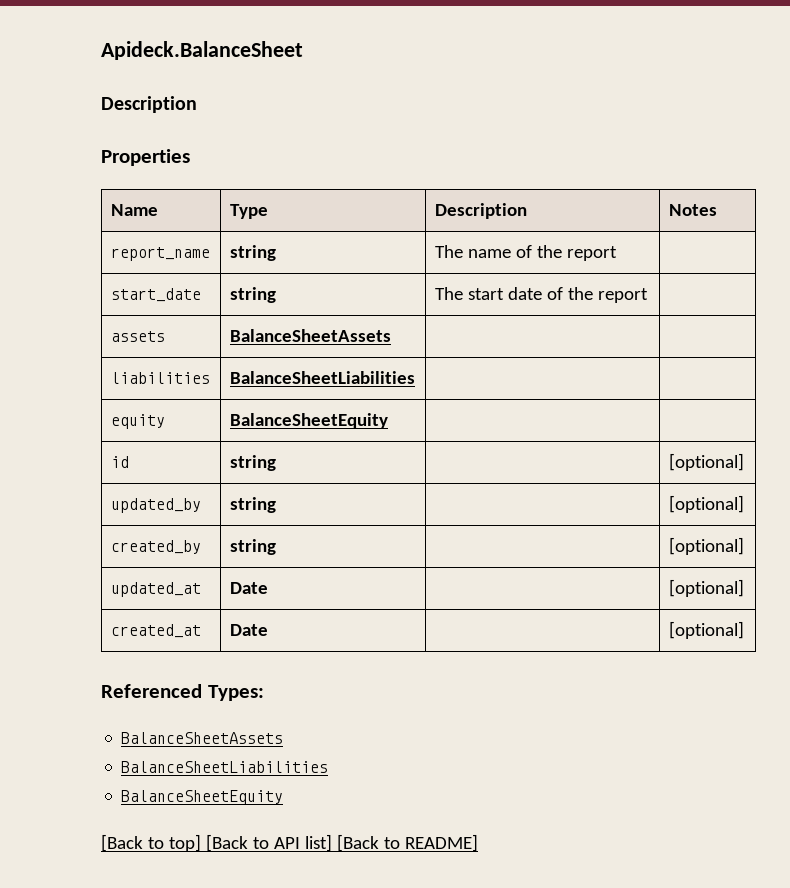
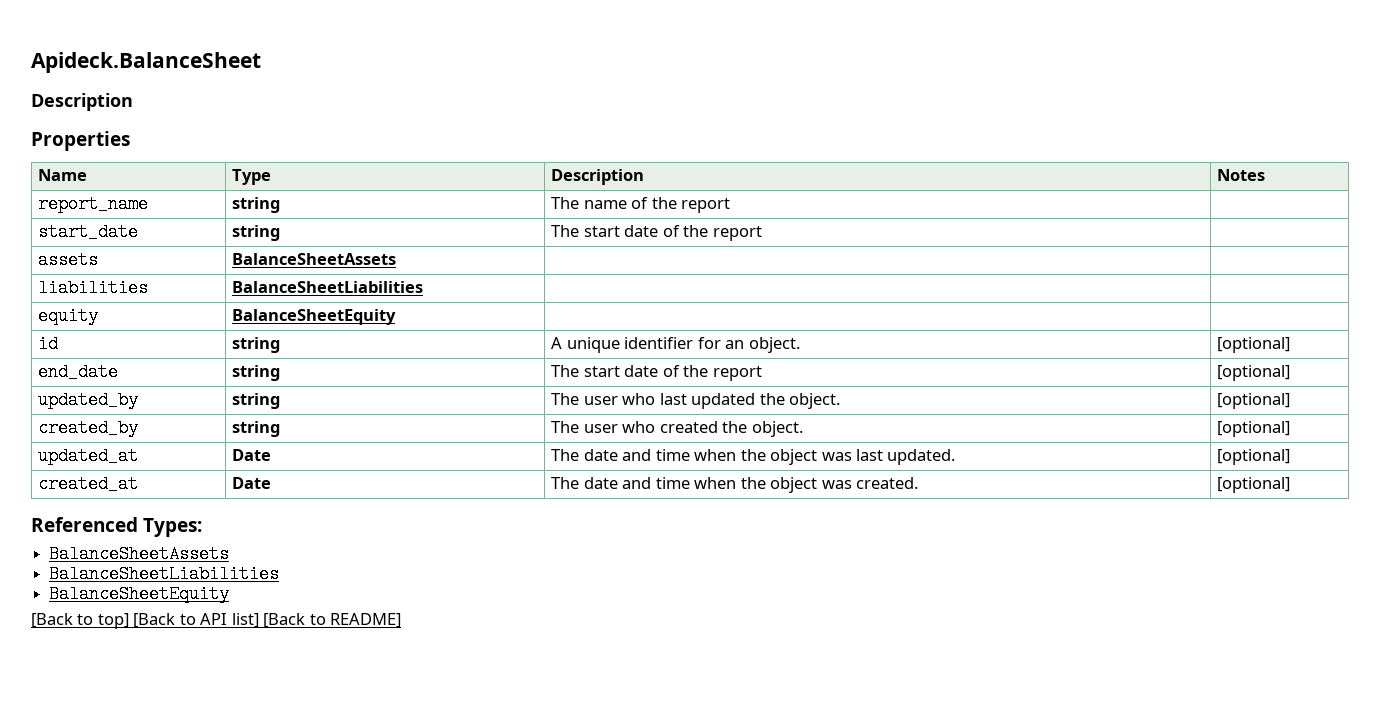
[668,453,744,471] [110,498,201,513] [229,497,276,513] [668,495,744,513] [110,540,201,554] [229,539,276,555] [668,537,744,555] [110,582,201,597] [229,582,268,594] [668,579,744,597] [110,624,201,638] [229,624,268,636] | [optional] // updated_by | string | | [optional] // created_by | string | | [optional] // updated_at | Date | | [optional] // created_at | Date | -> [551,337,800,353] [1217,337,1291,353] [38,363,119,381] [232,365,281,381] [551,365,762,381] [1217,365,1291,381] [38,391,139,409] [232,393,281,409] [551,393,841,409] [1217,393,1291,409] [38,419,139,437] [232,421,281,437] [551,421,803,437] [1217,421,1291,437] [38,447,139,465] [232,449,272,461] [551,449,956,465] [1217,449,1291,465] [38,475,139,493] [232,477,272,489] [551,477,919,493] A unique identifier for an object. | [optional] // end_date | string | The start date of the report | [optional] // updated_by | string | The user who last updated the object. | [optional] // created_by | string | The user who created the object. | [optional] // updated_at | Date | The date and time when the object was last updated. | [optional] // created_at | Date | The date and time when the object was created.

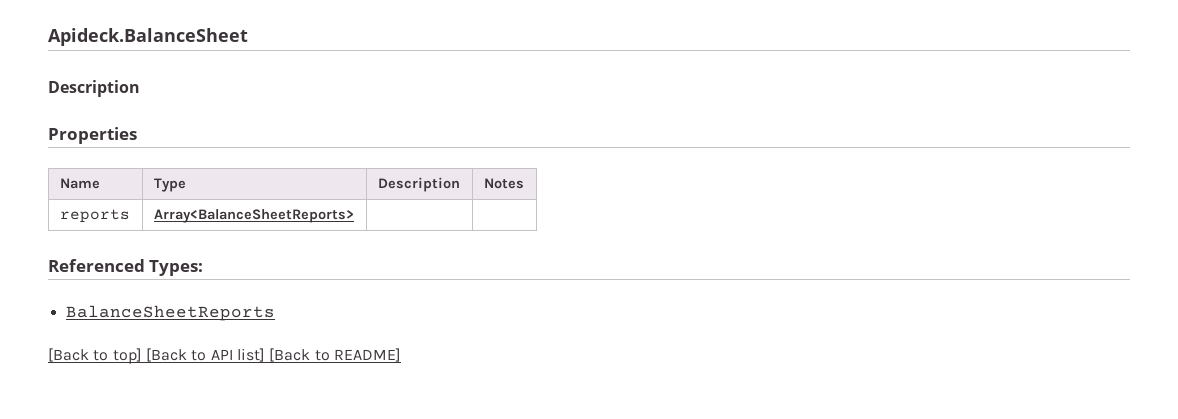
[38,195,149,213] [232,197,281,213] [551,197,731,213] [38,223,139,241] [232,225,281,241] [551,225,762,241] [38,251,99,269] [232,253,397,265] [38,279,149,297] [232,281,424,293] [38,307,99,325] [232,309,397,325] [38,335,59,353] [232,337,281,353] [551,337,800,353] [1217,337,1291,353] [38,363,119,381] [232,365,281,381] [551,365,762,381] [1217,365,1291,381] [38,391,139,409] [232,393,281,409] [551,393,841,409] [1217,393,1291,409] [38,419,139,437] [232,421,281,437] [551,421,803,437] [1217,421,1291,437] [38,447,139,465] [232,449,272,461] [551,449,956,465] [1217,449,1291,465] [38,475,139,493] [232,477,272,489] [551,477,919,493] [1217,477,1291,493] report_name | string | The name of the report | // start_date | string | The start date of the report | // assets | BalanceSheetAssets | | // liabilities | BalanceSheetLiabilities | | // equity | BalanceSheetEquity | | // id | string | A unique identifier for an object. | [optional] // end_date | string | The start date of the report | [optional] // updated_by | string | The user who last updated the object. | [optional] // created_by | string | The user who created the object. | [optional] // updated_at | Date | The date and time when the object was last updated. | [optional] // created_at | Date | The date and time when the object was created. | [optional] -> [59,209,130,223] [153,209,354,223] reports | Array<BalanceSheetReports> | |
[49,545,230,563] [49,565,280,583] [49,585,230,603] BalanceSheetAssets // BalanceSheetLiabilities // BalanceSheetEquity -> [65,305,275,321] BalanceSheetReports

